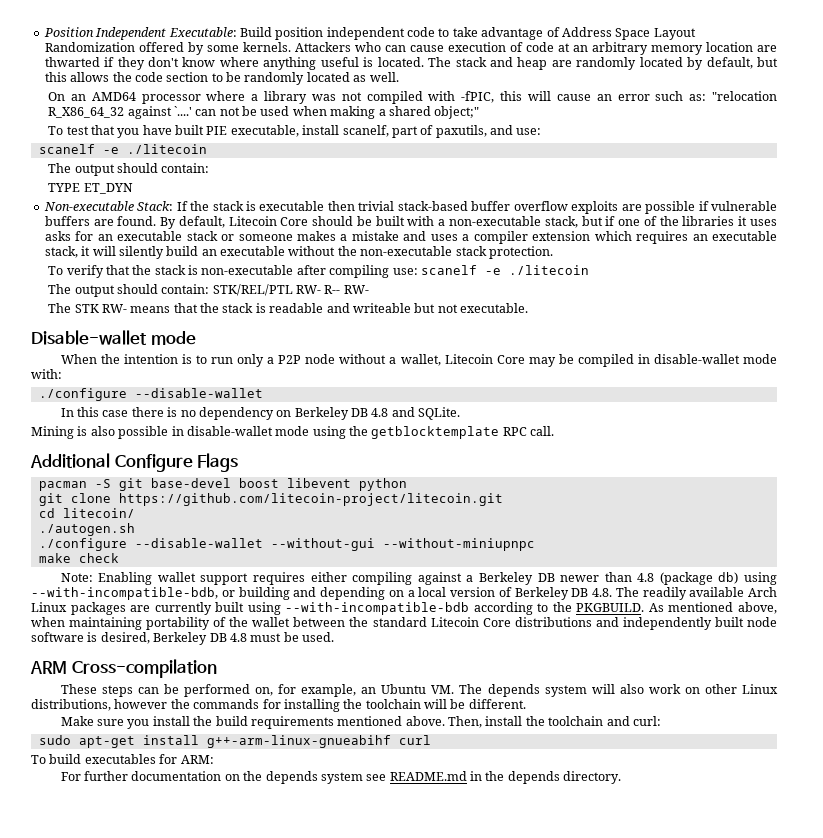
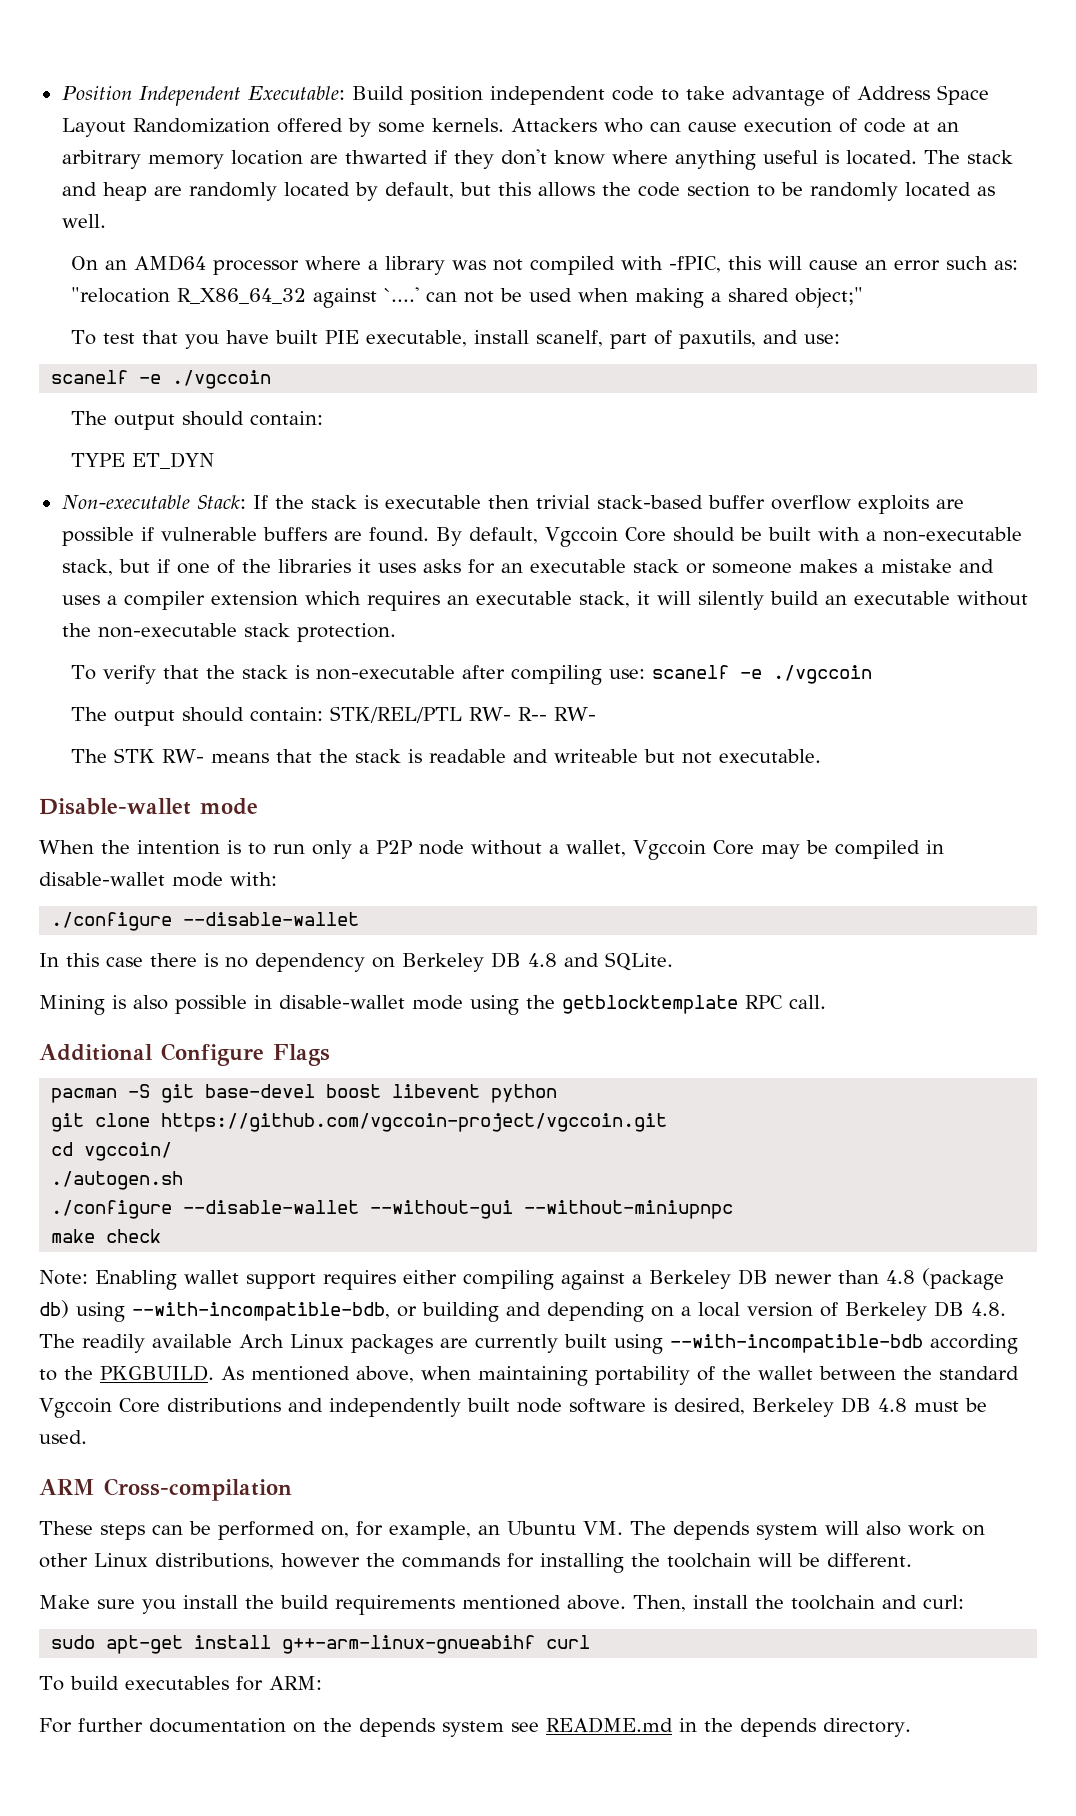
[126,144,207,154] ./litecoin -> [172,370,272,389] ./vgccoin
[228,216,277,226] Litecoin -> [544,527,618,547] Vgccoin
[508,265,589,275] ./litecoin -> [773,665,873,684] ./vgccoin
[444,354,493,364] Litecoin -> [633,840,706,860] Vgccoin
[118,493,503,506] https://github.com/litecoin-project/litecoin.git -> [161,1113,668,1132] https://github.com/vgccoin-project/vgccoin.git
[62,508,135,518] litecoin/ -> [84,1142,173,1161] vgccoin/
[430,617,479,627] Litecoin -> [39,1398,112,1418] Vgccoin

